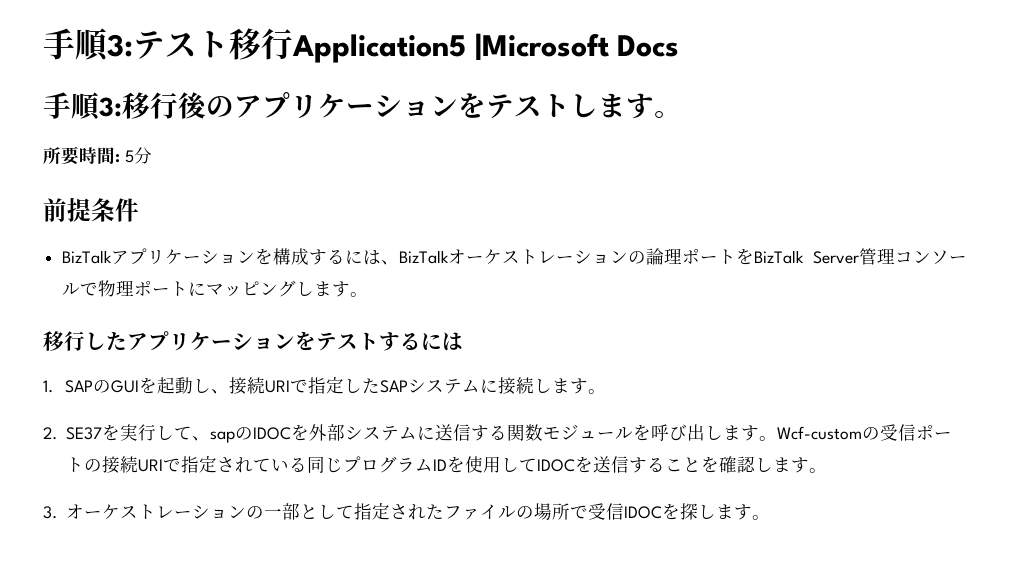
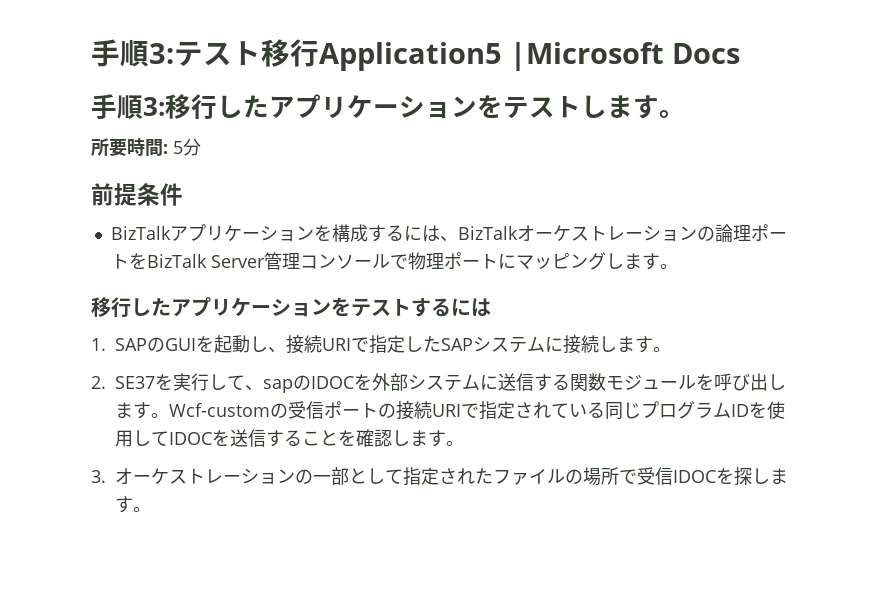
[178,92,234,119] 後の -> [217,95,269,118] した

